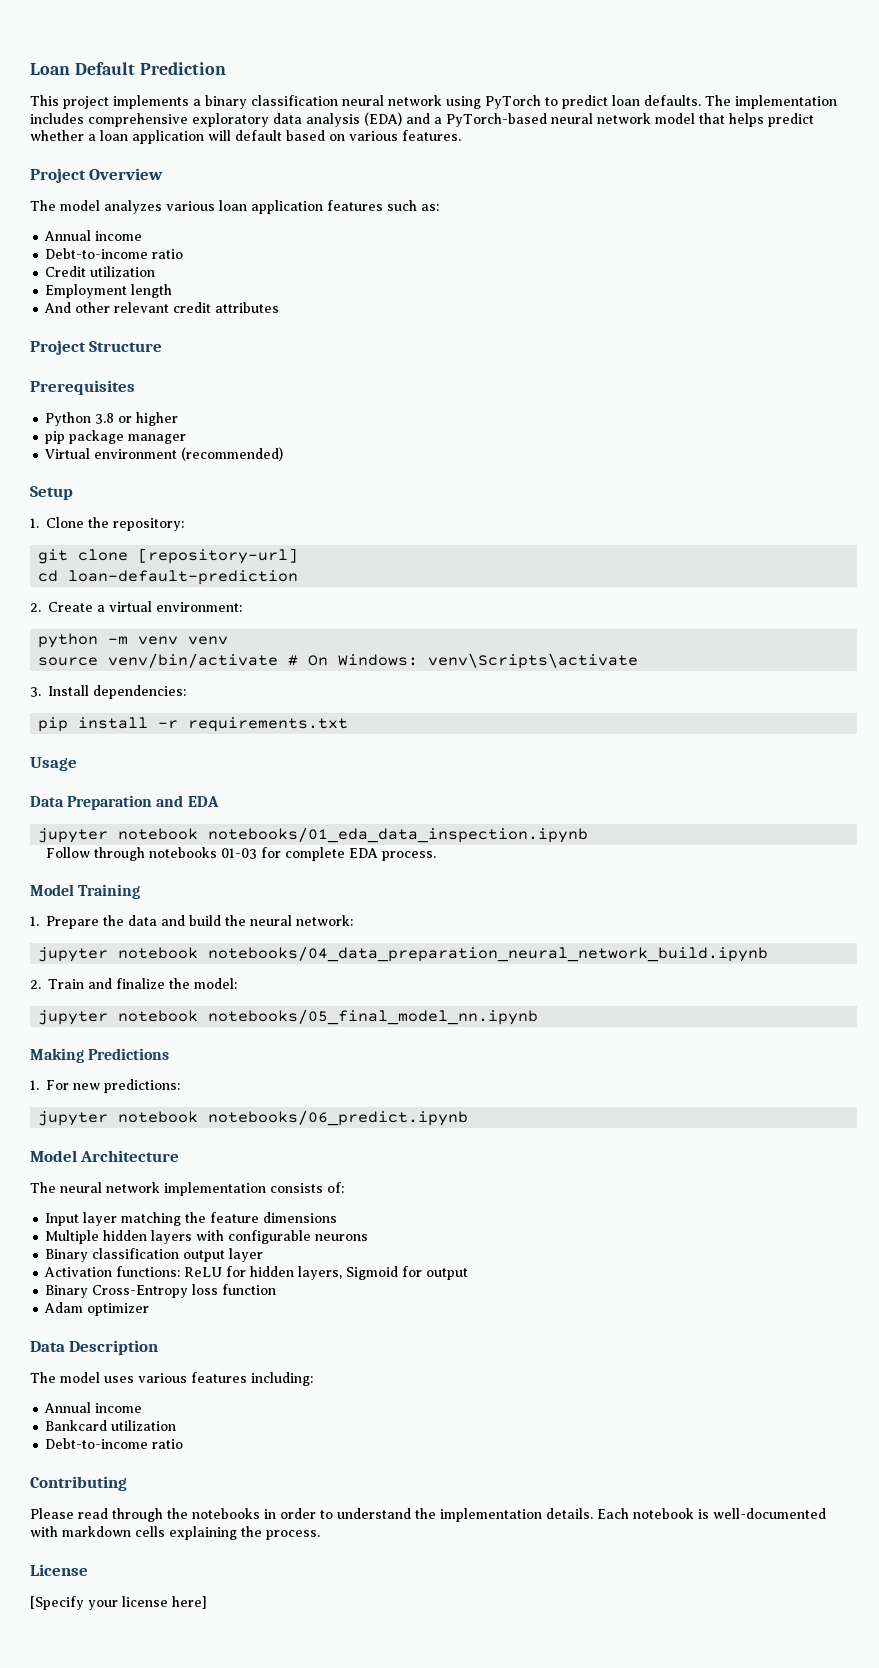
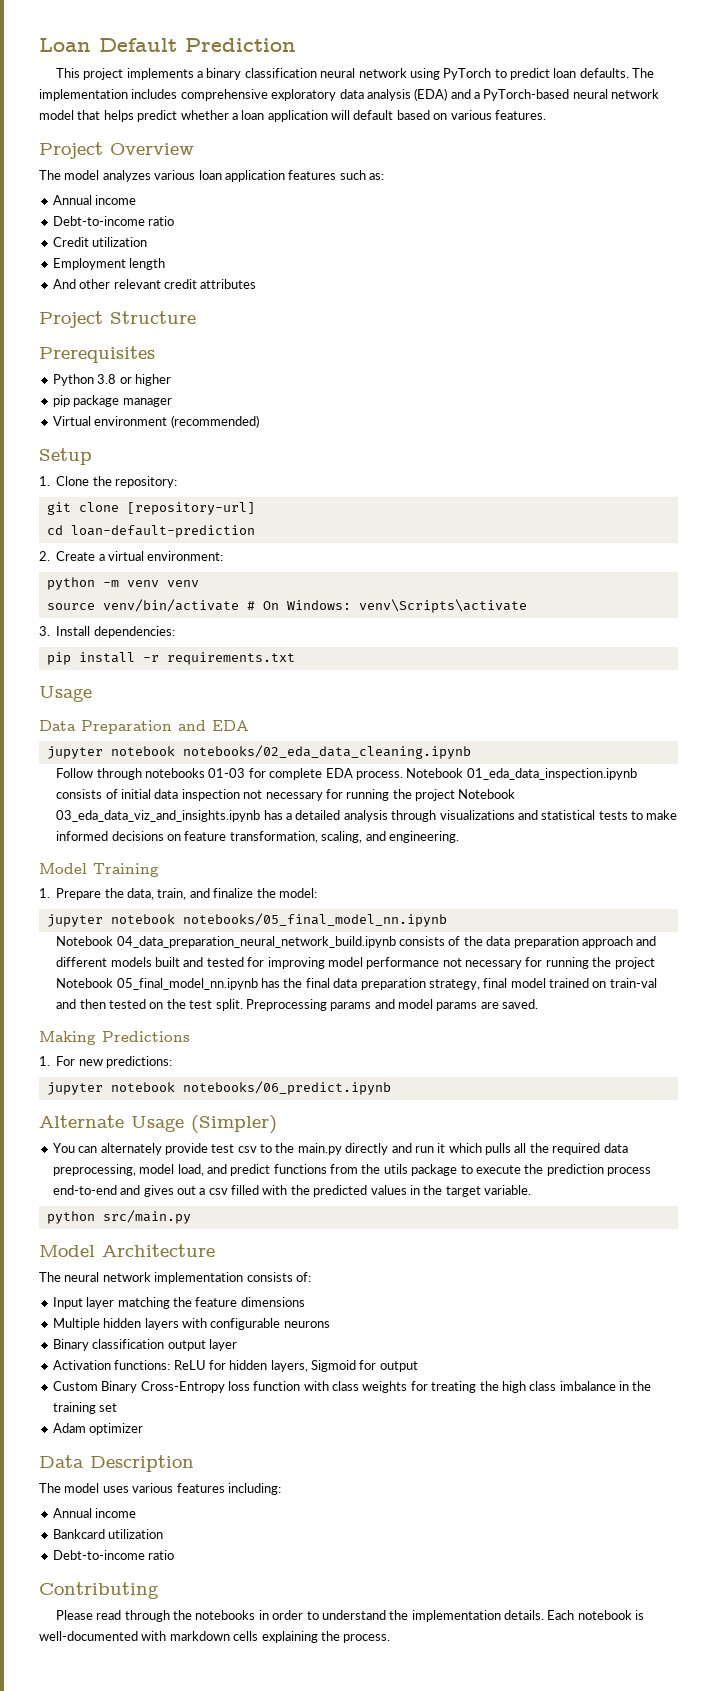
[208,827,589,843] notebooks/01_eda_data_inspection.ipynb -> [182,745,471,759] notebooks/02_eda_data_cleaning.ipynb
(437, 856) none -> [406,768,637,780] [56,789,516,801] [56,810,678,822] [56,831,459,843] Notebook 01_eda_data_inspection.ipynb consists of initial data inspection not necessary for running the project Notebook 03_eda_data_viz_and_insights.ipynb has a detailed analysis through visualizations and statistical tests to make informed decisions on feature transformation, scaling, and engineering.
[128,915,354,926] [38,946,769,962] [30,979,84,989] data and build the neural network: // jupyter notebook notebooks/04_data_preparation_neural_network_build.ipynb // 2. Train -> [127,888,187,900] data, train,
(539, 1017) none -> [56,936,657,948] [56,957,655,969] [56,978,657,990] [56,999,539,1011] // Notebook 04_data_preparation_neural_network_build.ipynb consists of the data preparation approach and different models built and tested for improving model performance not necessary for running the project Notebook 05_final_model_nn.ipynb has the final data preparation strategy, final model trained on train-val and then tested on the test split. Preprocessing params and model params are saved.
(469, 1118) none -> [39,1115,277,1134] [52,1143,628,1155] [52,1164,651,1176] [52,1185,531,1197] [46,1210,191,1224] // Alternate Usage (Simpler) // You can alternately provide test csv to the main.py directly and run it which pulls all the required data preprocessing, model load, and predict functions from the utils package to execute the prediction process end-to-end and gives out a csv filled with the predicted values in the target variable. // python src/main.py
(469, 1274) none -> [52,1381,98,1391] Custom
(277, 1289) none -> [303,1381,652,1393] [52,1402,118,1414] with class weights for treating the high class imbalance in the training set
[30,1564,88,1576] [30,1596,207,1610] // License // [Specify your license here] -> (391, 1638) none

